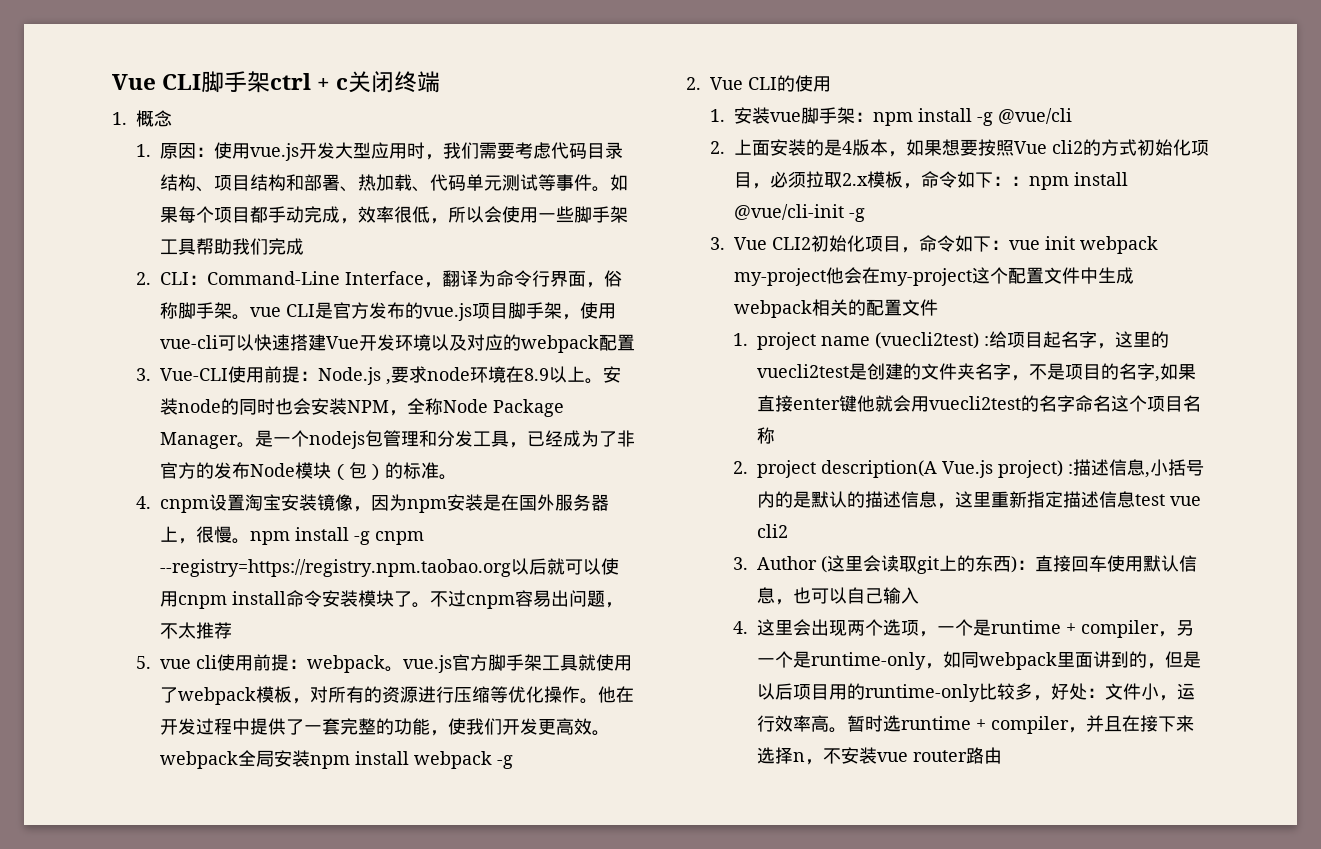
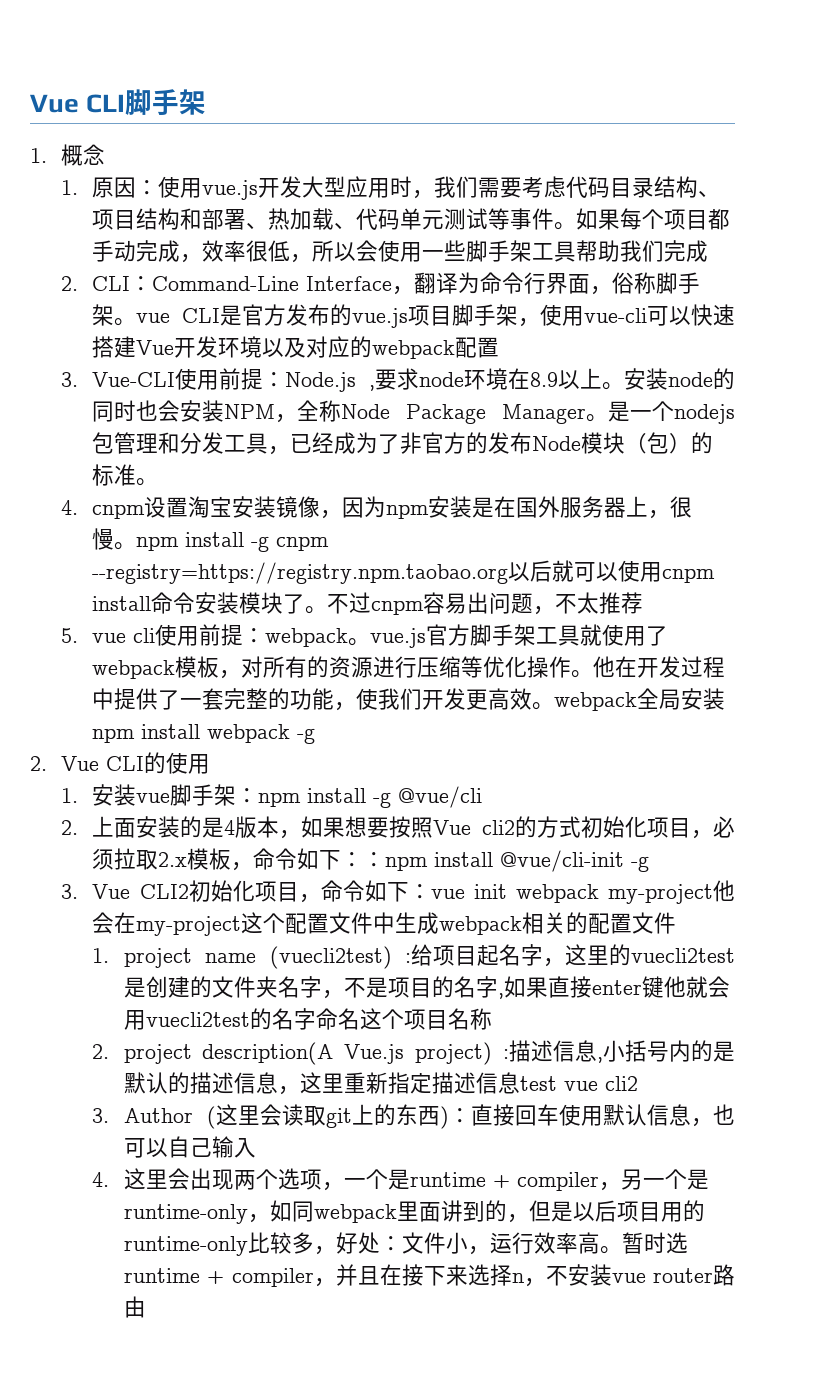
[270,71,441,93] ctrl + c关闭终端 -> (207, 102) none

